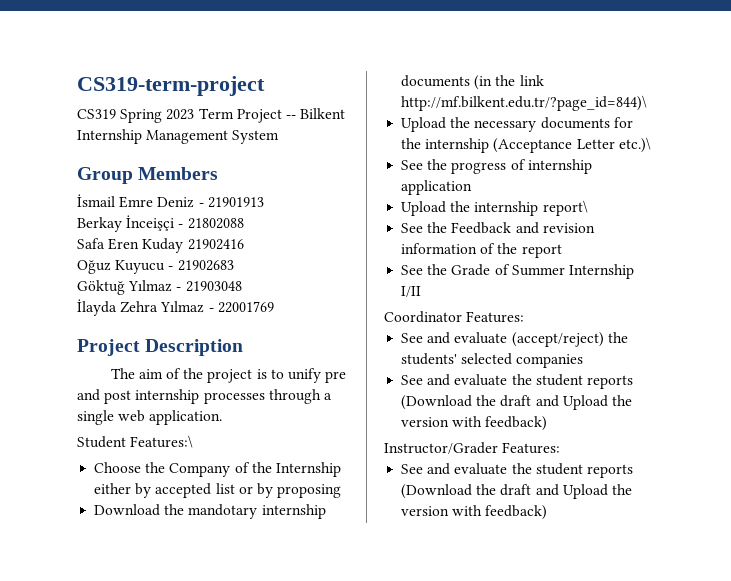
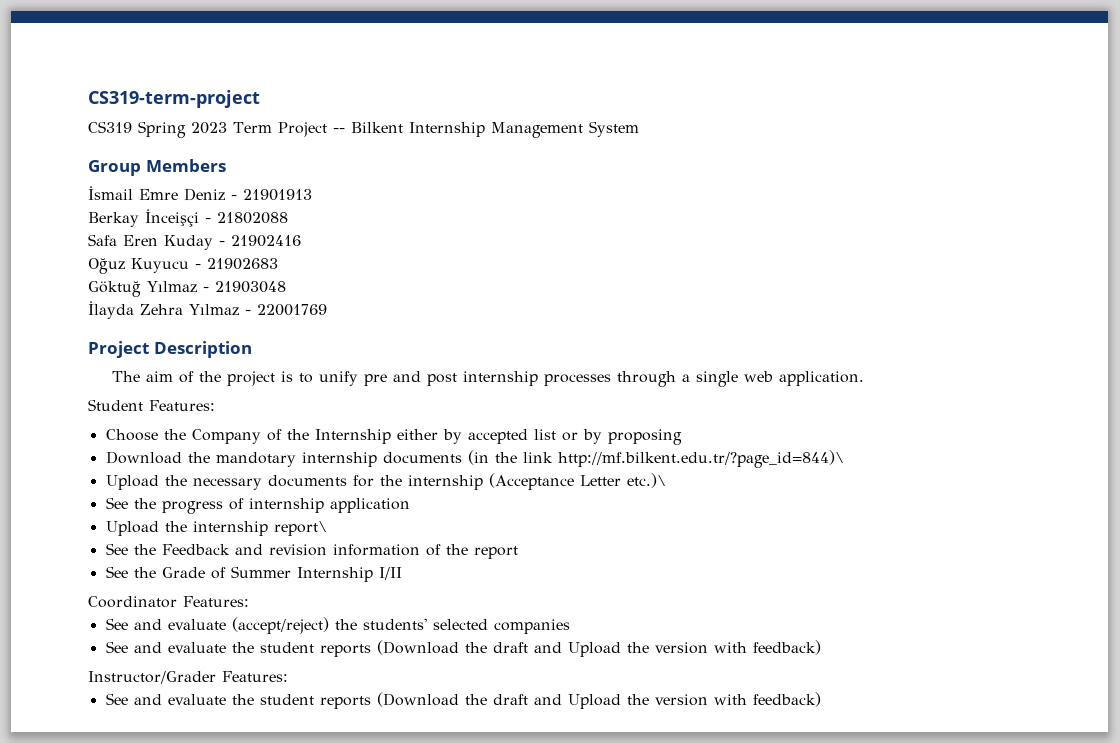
(184, 245) none -> [219,241,225,246] -
[130,435,194,448] Features:\ -> [149,400,215,411] Features:

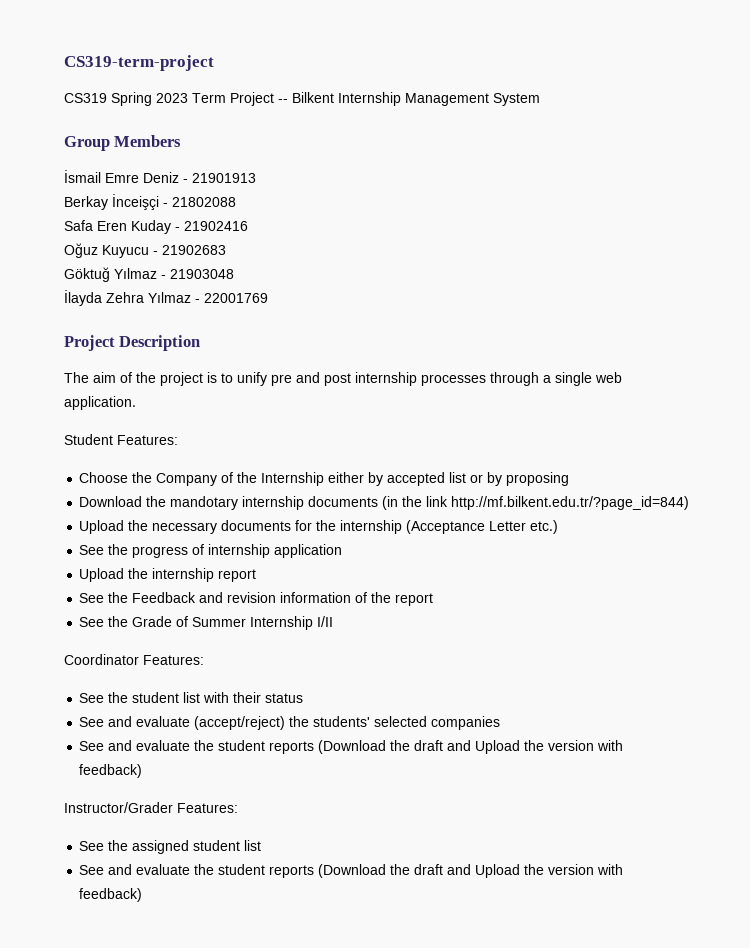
[557,450,844,468] http://mf.bilkent.edu.tr/?page_id=844)\ -> [451,496,690,510] http://mf.bilkent.edu.tr/?page_id=844)
[626,473,666,488] etc.)\ -> [530,520,559,534] etc.)
[273,521,327,536] report\ -> [218,569,257,582] report
(249, 601) none -> [79,692,304,703] // See the student list with their status
(288, 676) none -> [79,840,262,854] // See the assigned student list

